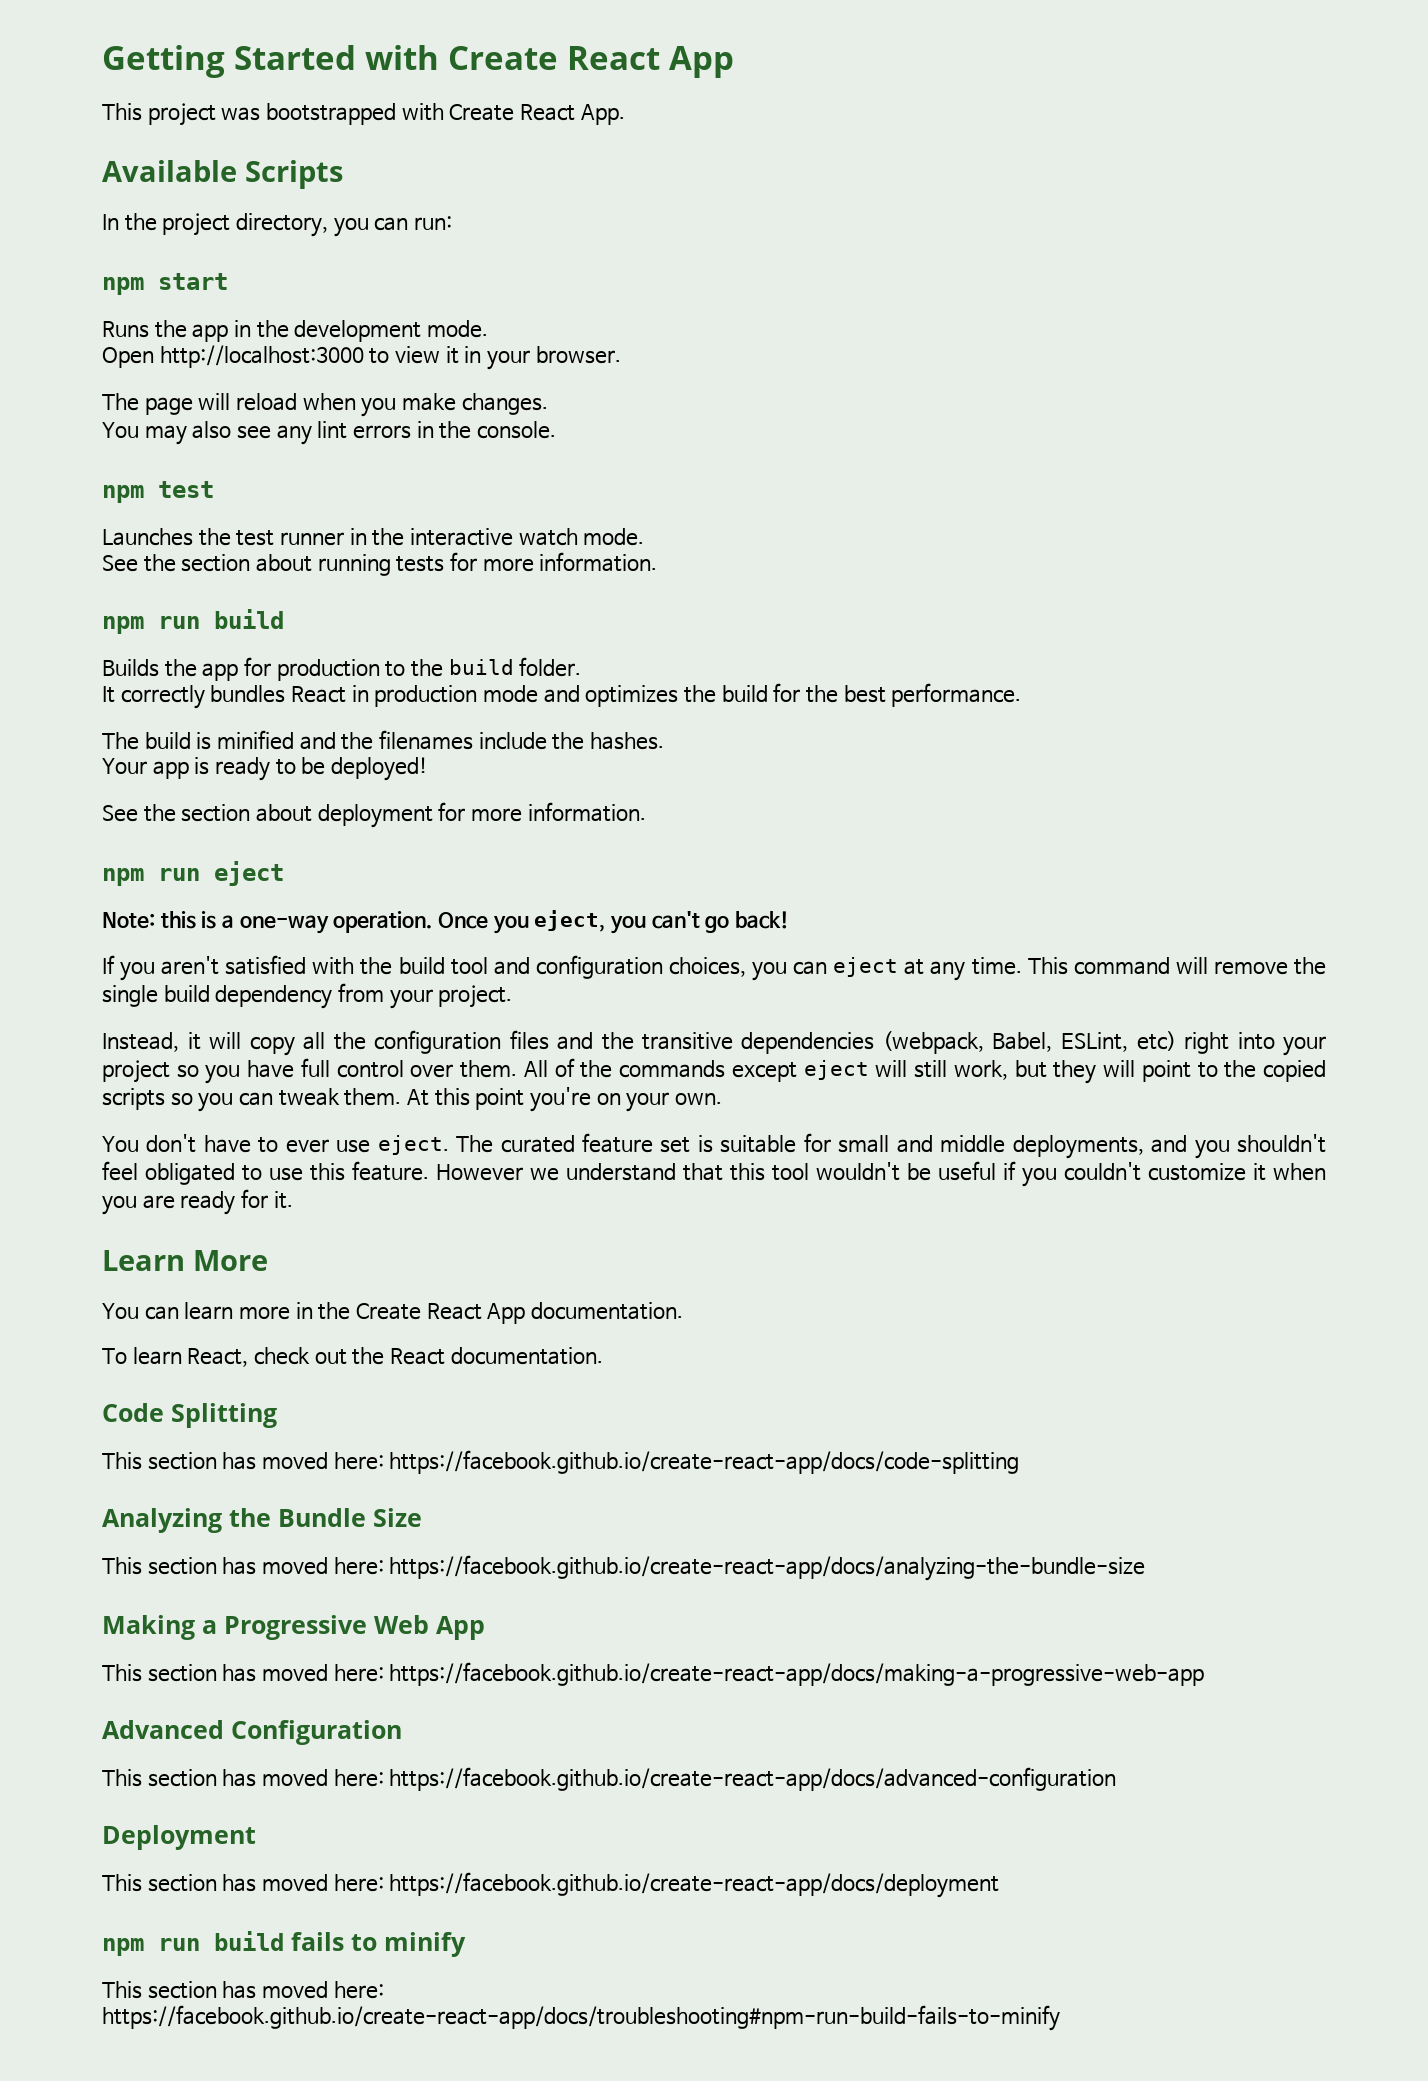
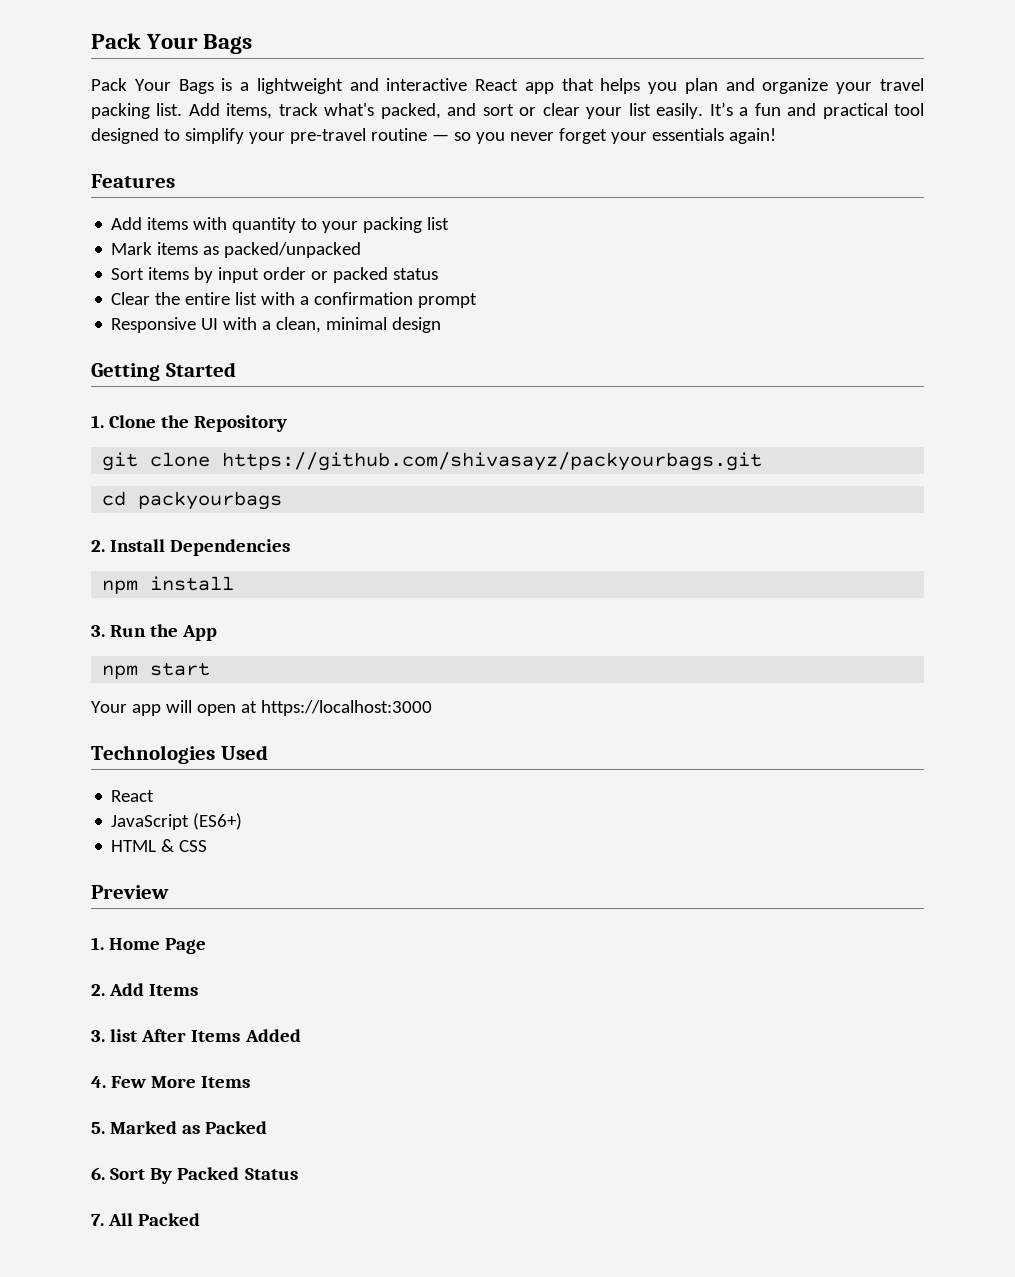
[102,45,734,78] [102,103,625,126] [102,160,343,189] [102,213,452,237] [102,273,228,295] [102,320,489,342] [102,345,621,370] [102,393,548,417] [102,421,556,445] [102,481,214,503] [102,528,645,546] [102,552,658,576] [102,609,284,634] [102,657,582,681] [102,683,1022,709] [102,730,664,750] [102,757,428,781] [102,802,646,828] [102,861,284,886] [102,910,790,934] [102,955,1327,981] [102,983,513,1009] [102,1030,1326,1056] [102,1058,1326,1084] [102,1087,723,1112] [102,1133,1326,1159] [102,1161,1326,1187] [102,1189,293,1215] [102,1250,268,1271] [102,1302,683,1324] [102,1347,603,1367] [102,1403,277,1428] [102,1450,1020,1474] [102,1508,422,1533] [102,1555,1146,1581] [102,1615,485,1640] [102,1662,1205,1686] [102,1720,402,1745] [102,1767,1117,1791] [102,1825,256,1850] [102,1872,1000,1898] [102,1931,466,1957] [102,1981,384,1999] [102,2005,1060,2031] Getting Started with Create React App // This project was bootstrapped with Create React App. // Available Scripts // In the project directory, you can run: // npm start // Runs the app in the development mode. // Open http://localhost:3000 to view it in your browser. // The page will reload when you make changes. // You may also see any lint errors in the console. // npm test // Launches the test runner in the interactive watch mode. // See the section about running tests for more information. // npm run build // Builds the app for production to the build folder. // It correctly bundles React in production mode and optimizes the build for the best performance. // The build is minified and the filenames include the hashes. // Your app is ready to be deployed! // See the section about deployment for more information. // npm run eject // Note: this is a one-way operation. Once you eject, you can't go back! // If you aren't satisfied with the build tool and configuration choices, you can eject at any time. This command will remove the single build dependency from your project. // Instead, it will copy all the configuration files and the transitive dependencies (webpack, Babel, ESLint, etc) right into your project so you have full control over them. All of the commands except eject will still work, but they will point to the copied scripts so you can tweak them. At this point you're on your own. // You don't have to ever use eject. The curated feature set is suitable for small and middle deployments, and you shouldn't feel obligated to use this feature. However we understand that this tool wouldn't be useful if you couldn't customize it when you are ready for it. // Learn More // You can learn more in the Create React App documentation. // To learn React, check out the React documentation. // Code Splitting // This section has moved here: https://facebook.github.io/create-react-app/docs/code-splitting // Analyzing the Bundle Size // This section has moved here: https://facebook.github.io/create-react-app/docs/analyzing-the-bundle-size // Making a Progressive Web App // This section has moved here: https://facebook.github.io/create-react-app/docs/making-a-progressive-web-app // Advanced Configuration // This section has moved here: https://facebook.github.io/create-react-app/docs/advanced-configuration // Deployment // This section has moved here: https://facebook.github.io/create-react-app/docs/deployment // npm run build fails to minify // This section has moved here: https://facebook.github.io/create-react-app/docs/troubleshooting#npm-run-build-fails-to-minify -> [91,33,253,54] [91,78,924,94] [91,102,925,119] [91,128,776,144] [91,174,175,188] [111,217,450,233] [111,242,362,258] [111,267,439,283] [111,292,478,308] [111,317,442,333] [91,362,236,381] [91,415,288,432] [102,452,763,471] [102,491,283,510] [91,539,291,556] [102,576,235,594] [91,624,218,641] [102,662,211,679] [91,700,432,716] [91,745,268,764] [111,790,155,802] [111,813,243,830] [111,839,208,852] [91,885,169,899] [91,937,207,954] [91,983,199,996] [91,1029,301,1042] [91,1076,251,1088] [91,1121,268,1134] [91,1167,298,1184] [91,1213,201,1226] Pack Your Bags // Pack Your Bags is a lightweight and interactive React app that helps you plan and organize your travel packing list. Add items, track what's packed, and sort or clear your list easily. It’s a fun and practical tool designed to simplify your pre-travel routine — so you never forget your essentials again! // Features // Add items with quantity to your packing list // Mark items as packed/unpacked // Sort items by input order or packed status // Clear the entire list with a confirmation prompt // Responsive UI with a clean, minimal design // Getting Started // 1. Clone the Repository // git clone https://github.com/shivasayz/packyourbags.git // cd packyourbags // 2. Install Dependencies // npm install // 3. Run the App // npm start // Your app will open at https://localhost:3000 // Technologies Used // React // JavaScript (ES6+) // HTML & CSS // Preview // 1. Home Page // 2. Add Items // 3. list After Items Added // 4. Few More Items // 5. Marked as Packed // 6. Sort By Packed Status // 7. All Packed

